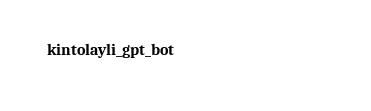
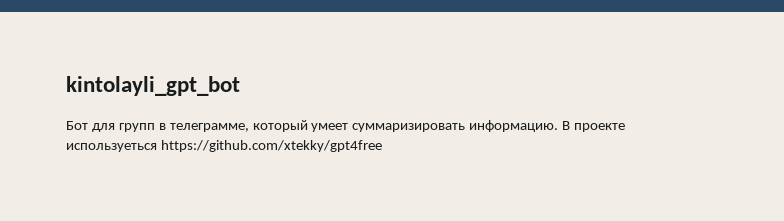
(174, 50) none -> [66,120,626,132] [66,140,382,152] // Бот для групп в телеграмме, который умеет суммаризировать информацию. В проекте используеться https://github.com/xtekky/gpt4free

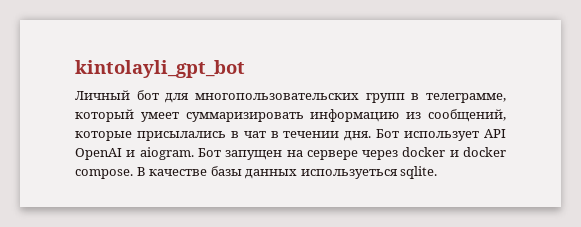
[66,121,115,132] Бот для -> [75,90,359,103] Личный бот для многопользовательских
[469,120,626,132] [66,140,382,152] информацию. В проекте используеться https://github.com/xtekky/gpt4free -> [310,109,506,122] [75,129,507,141] [75,147,507,160] [75,166,438,179] информацию из сообщений, которые присылались в чат в течении дня. Бот использует API OpenAI и aiogram. Бот запущен на сервере через docker и docker compose. В качестве базы данных используеться sqlite.

